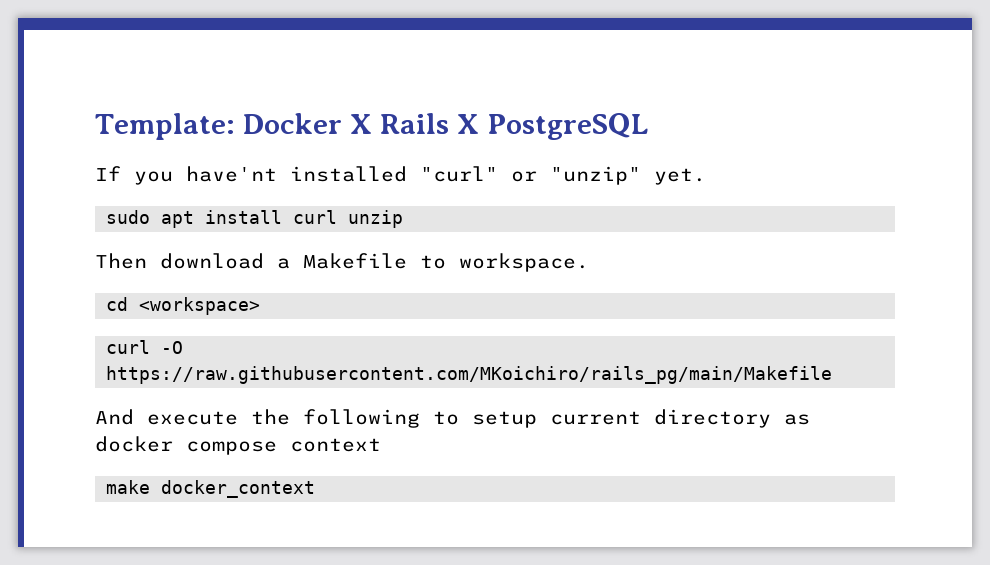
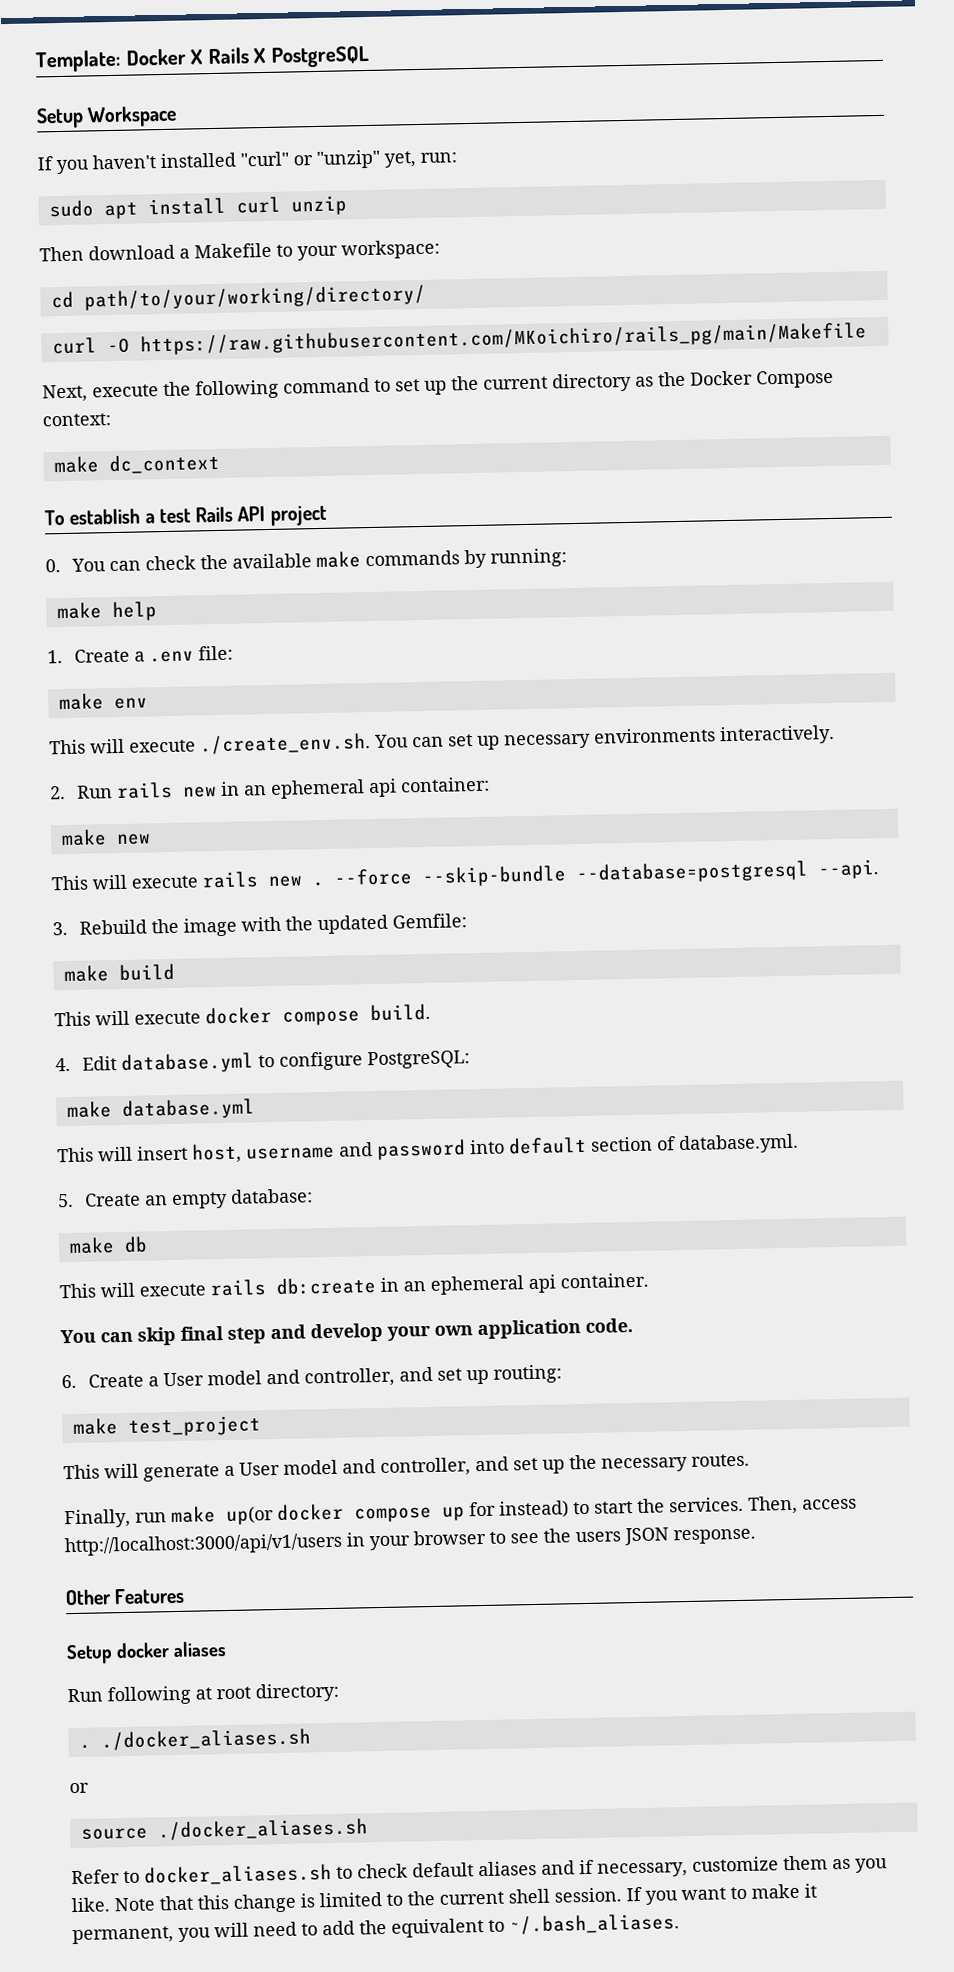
[95,166,277,185] // If you have'nt -> [36,105,178,129] [37,154,156,175] // Setup Workspace // If you haven't
[654,168,706,185] yet. -> [384,151,457,168] yet, run:
[459,253,589,272] workspace. -> [297,239,440,261] your workspace:
[139,297,261,315] <workspace> -> [83,284,426,311] path/to/your/working/directory/
[95,409,134,425] And -> [42,384,88,403] Next,
[433,409,810,428] [95,436,381,455] [106,480,316,498] to setup current directory as docker compose context // make docker_context -> [283,369,834,395] [42,413,111,427] [53,453,220,475] [44,504,327,526] [45,548,568,573] [56,601,157,622] [47,645,234,664] [58,693,148,711] [49,724,835,755] [50,776,491,800] [60,829,151,847] [51,859,879,891] [52,913,468,937] [63,963,175,983] [54,1003,431,1027] [55,1050,471,1074] [66,1098,255,1120] [57,1133,799,1164] [57,1188,314,1209] [68,1236,148,1255] [59,1272,649,1299] [60,1318,633,1346] [61,1364,563,1389] [72,1415,261,1437] [63,1453,750,1482] [64,1495,857,1529] [64,1527,756,1557] [65,1587,186,1606] [66,1641,227,1665] [67,1682,339,1706] [78,1728,311,1751] [69,1782,89,1794] [80,1818,368,1841] [71,1855,888,1886] [71,1883,817,1913] [72,1913,680,1945] command to set up the current directory as the Docker Compose context: // make dc_context // To establish a test Rails API project // 0. You can check the available make commands by running: // make help // 1. Create a .env file: // make env // This will execute ./create_env.sh. You can set up necessary environments interactively. // 2. Run rails new in an ephemeral api container: // make new // This will execute rails new . --force --skip-bundle --database=postgresql --api. // 3. Rebuild the image with the updated Gemfile: // make build // This will execute docker compose build. // 4. Edit database.yml to configure PostgreSQL: // make database.yml // This will insert host, username and password into default section of database.yml. // 5. Create an empty database: // make db // This will execute rails db:create in an ephemeral api container. // You can skip final step and develop your own application code. // 6. Create a User model and controller, and set up routing: // make test_project // This will generate a User model and controller, and set up the necessary routes. // Finally, run make up(or docker compose up for instead) to start the services. Then, access http://localhost:3000/api/v1/users in your browser to see the users JSON response. // Other Features // Setup docker aliases // Run following at root directory: // . ./docker_aliases.sh // or // source ./docker_aliases.sh // Refer to docker_aliases.sh to check default aliases and if necessary, customize them as you like. Note that this change is limited to the current shell session. If you want to make it permanent, you will need to add the equivalent to ~/.bash_aliases.

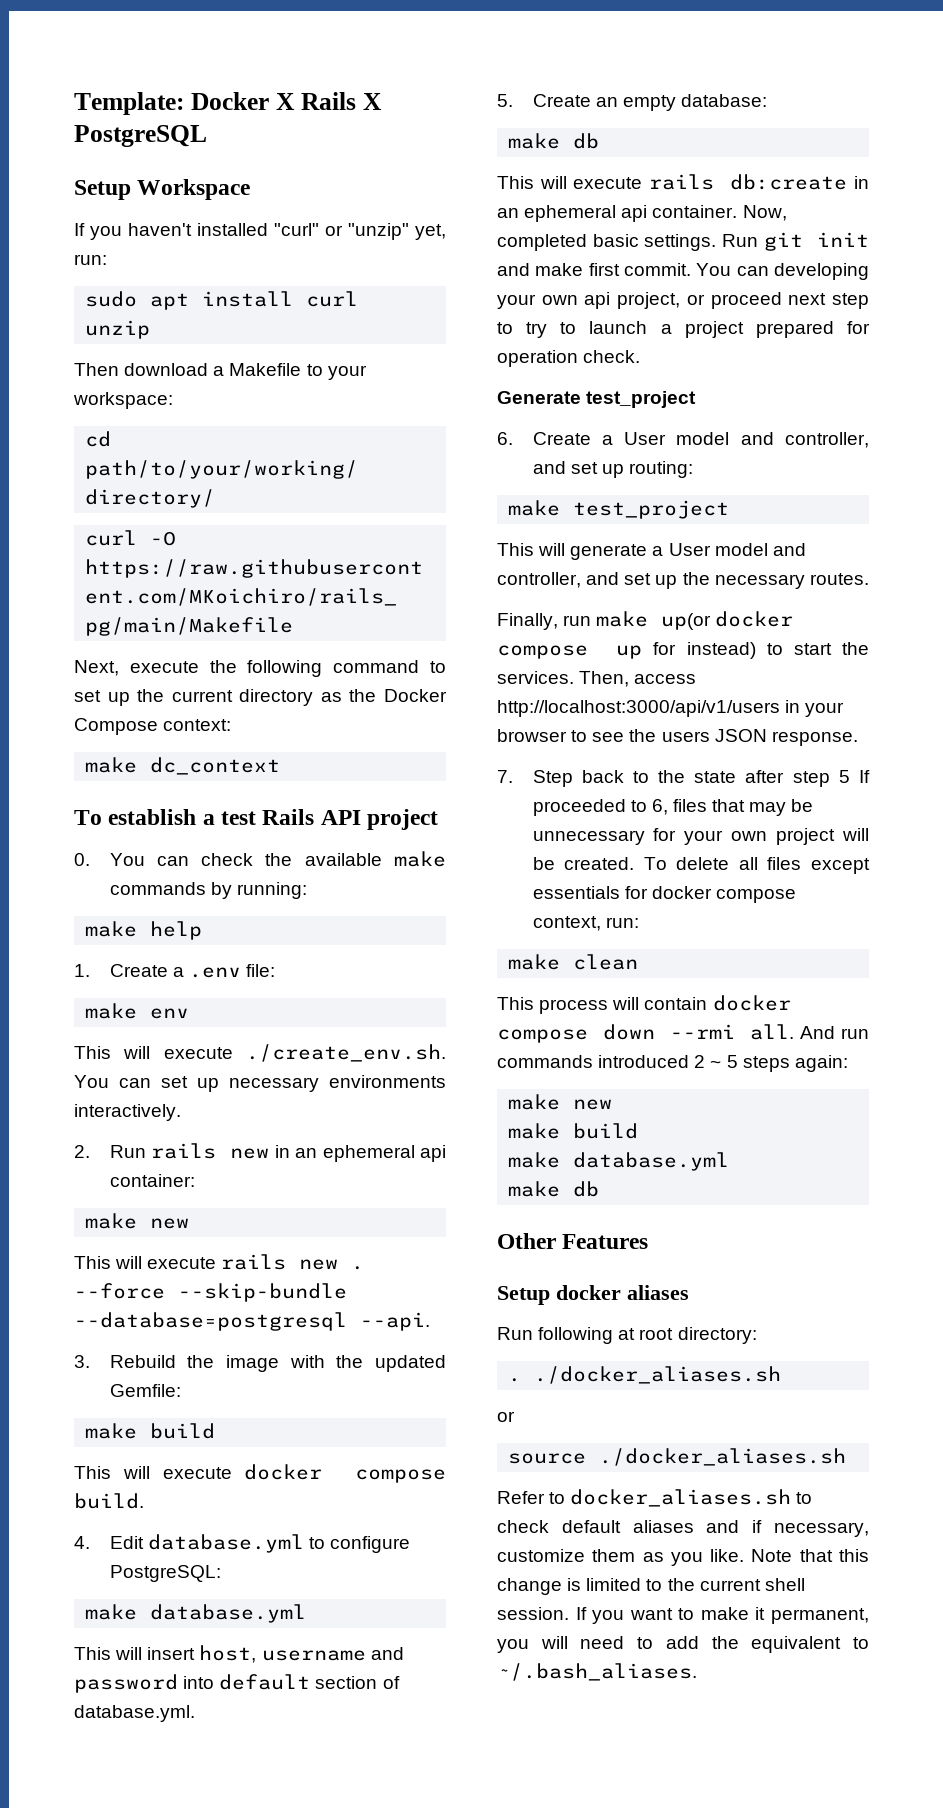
[60,1318,633,1346] // You can skip final step and develop your own application code. -> [742,205,787,221] [497,232,869,251] [497,263,869,280] [497,292,869,309] [497,321,870,338] [497,350,641,367] [497,391,697,408] Now, completed basic settings. Run git init and make first commit. You can developing your own api project, or proceed next step to try to launch a project prepared for operation check. // Generate test_project
(756, 1536) none -> [497,770,870,787] [532,799,814,816] [532,828,869,845] [532,857,870,874] [532,886,796,903] [532,916,639,931] [508,954,639,970] [497,995,791,1014] [497,1024,869,1043] [497,1055,848,1072] [508,1094,613,1110] [508,1123,639,1139] [508,1152,730,1171] [508,1181,600,1197] // 7. Step back to the state after step 5 If proceeded to 6, files that may be unnecessary for your own project will be created. To delete all files except essentials for docker compose context, run: // make clean // This process will contain docker compose down --rmi all. And run commands introduced 2 ~ 5 steps again: // make new // make build // make database.yml // make db

